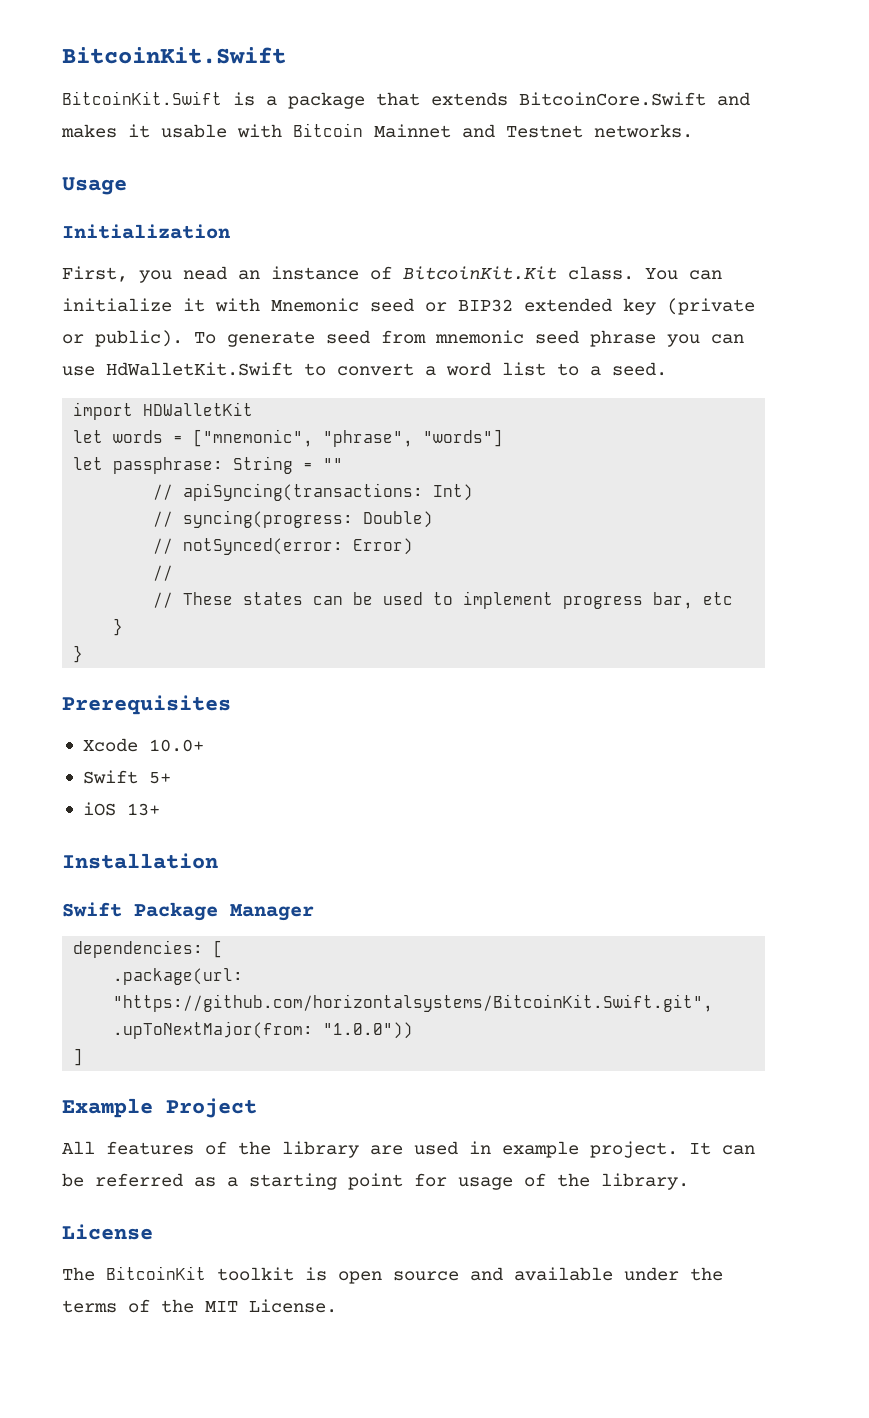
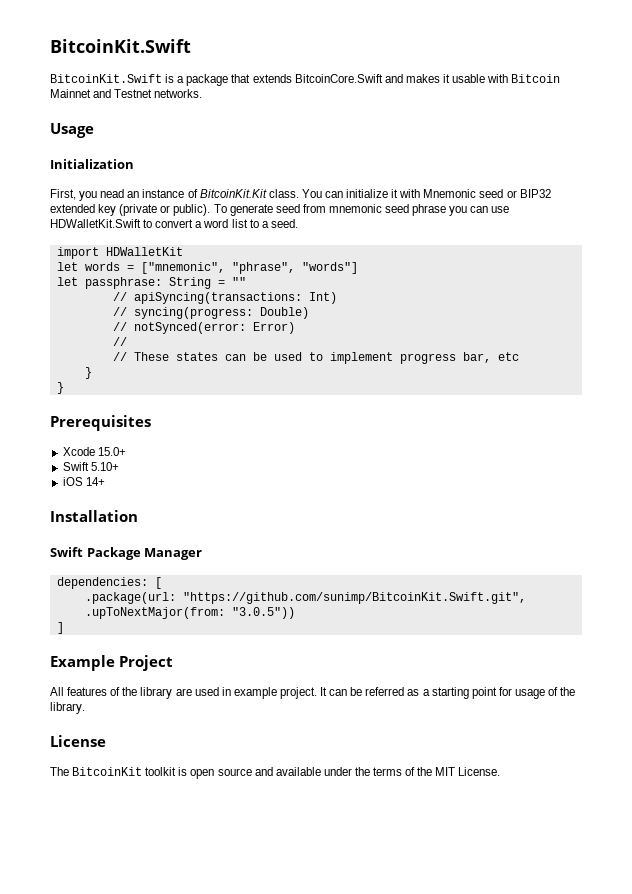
[106,362,293,376] HdWalletKit.Swift -> [50,219,141,228] HDWalletKit.Swift
[148,739,204,752] [82,770,171,784] 10.0+ // Swift 5+ -> [97,447,126,456] [62,462,119,471] 15.0+ // Swift 5.10+
[126,803,160,816] 13+ -> [85,477,105,486] 14+
[113,994,714,1012] [113,1021,414,1039] "https://github.com/horizontalsystems/BitcoinKit.Swift.git", .upToNextMajor(from: "1.0.0")) -> [182,592,526,604] [84,607,295,619] "https://github.com/sunimp/BitcoinKit.Swift.git", .upToNextMajor(from: "3.0.5"))

